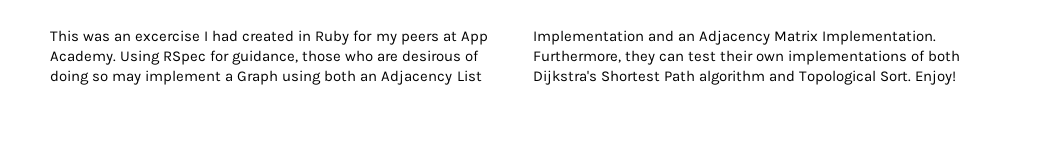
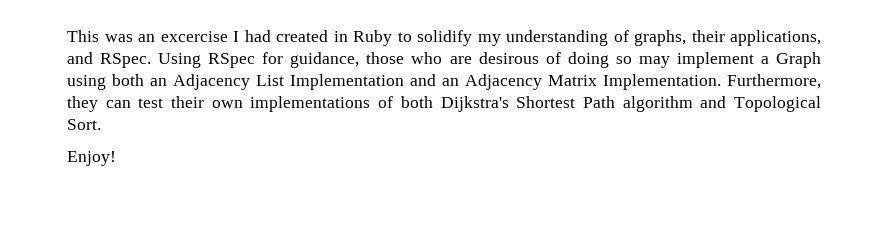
[353,30,488,45] [50,50,116,65] for my peers at App Academy. -> [397,30,821,46] [67,52,152,68] to solidify my understanding of graphs, their applications, and RSpec.
(912, 76) none -> (101, 124) //

